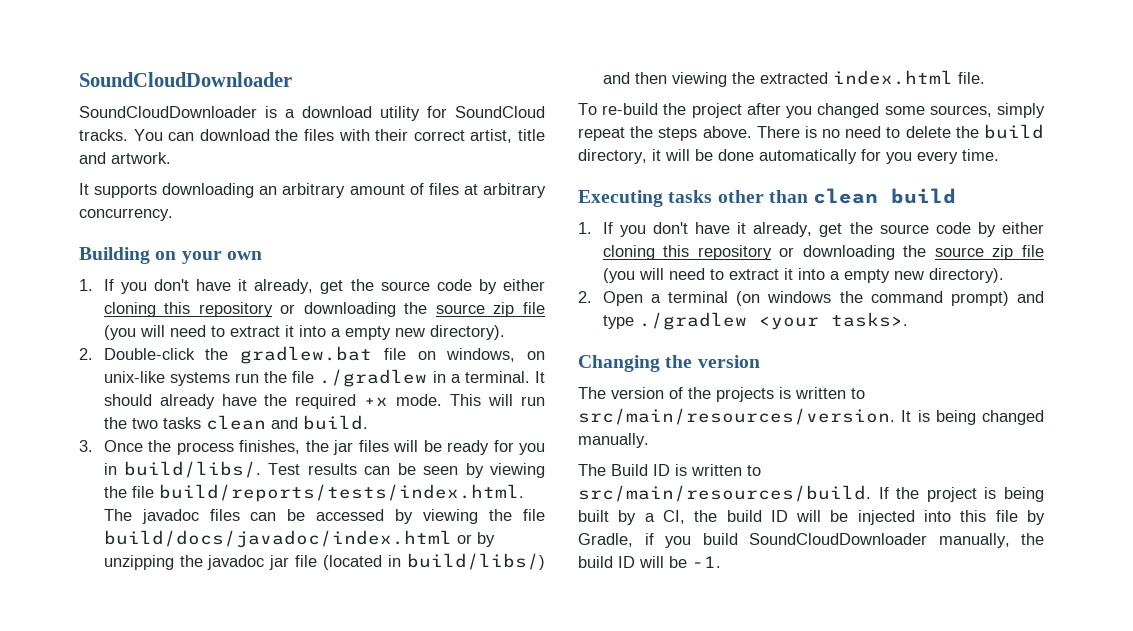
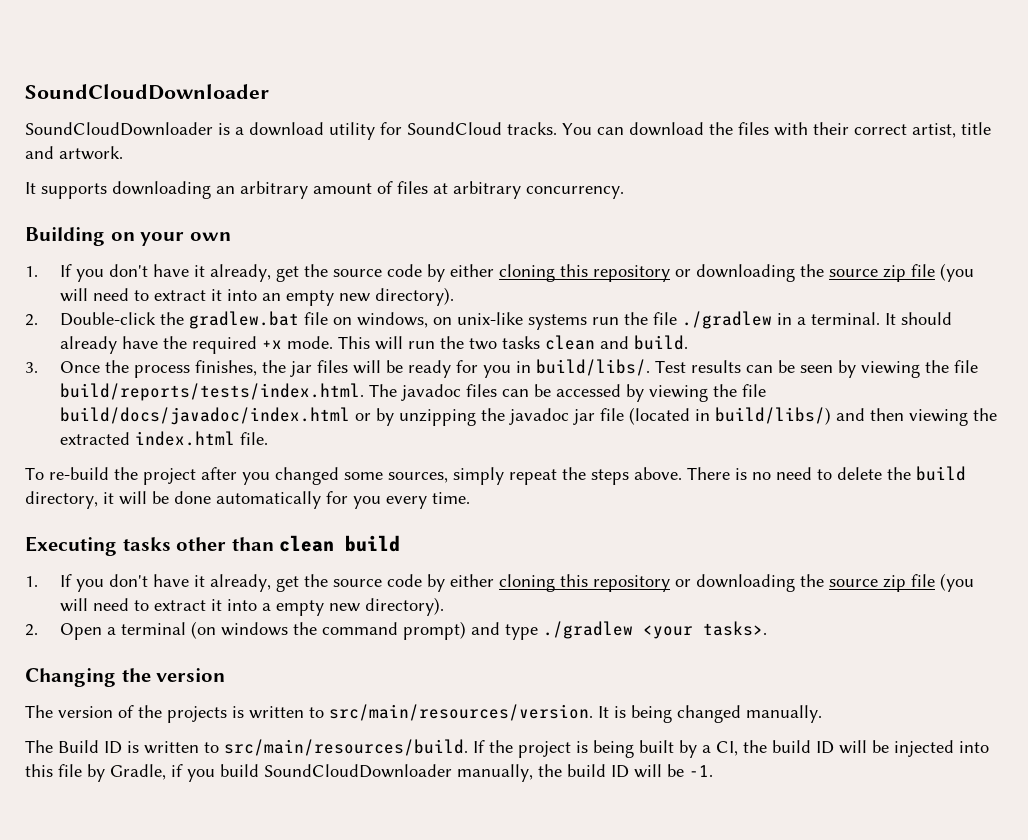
[330,328,341,337] a -> [261,293,281,301] an

